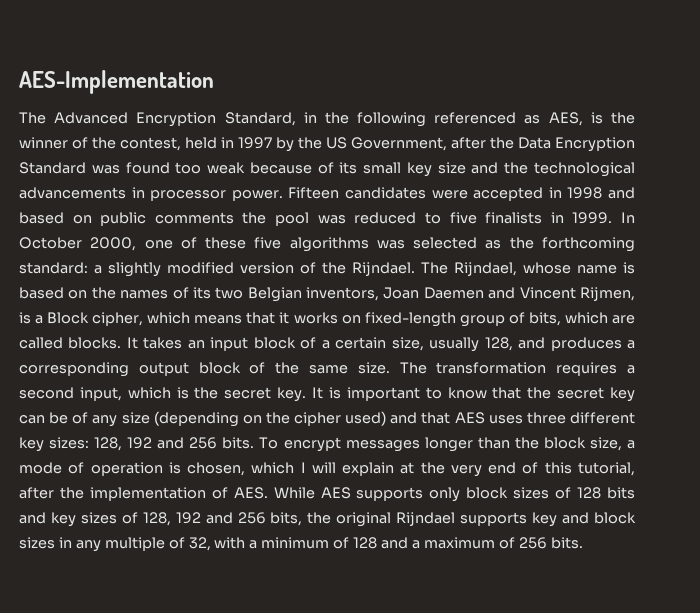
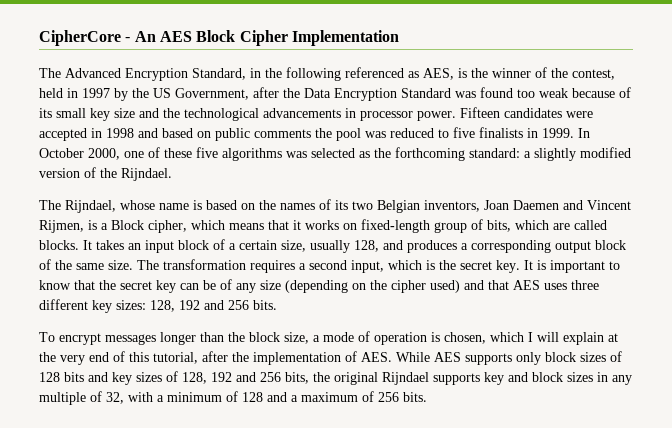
[19,70,214,94] AES-Implementation -> [39,30,399,46] CipherCore - An AES Block Cipher Implementation
(415, 269) none -> (172, 174) //
(255, 443) none -> (277, 305) //

